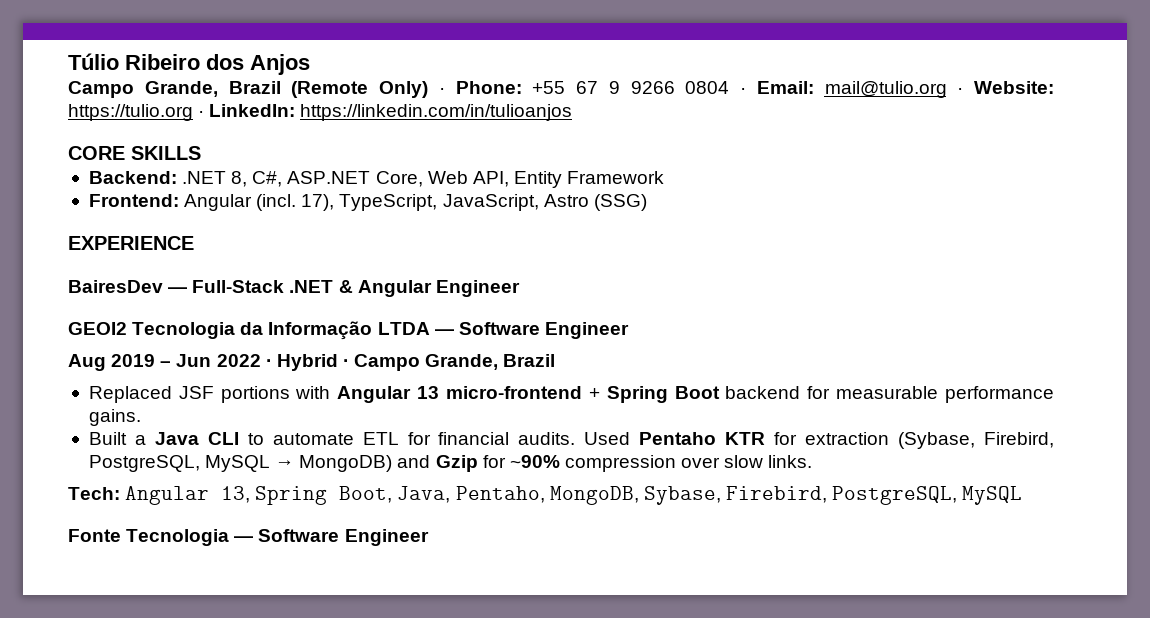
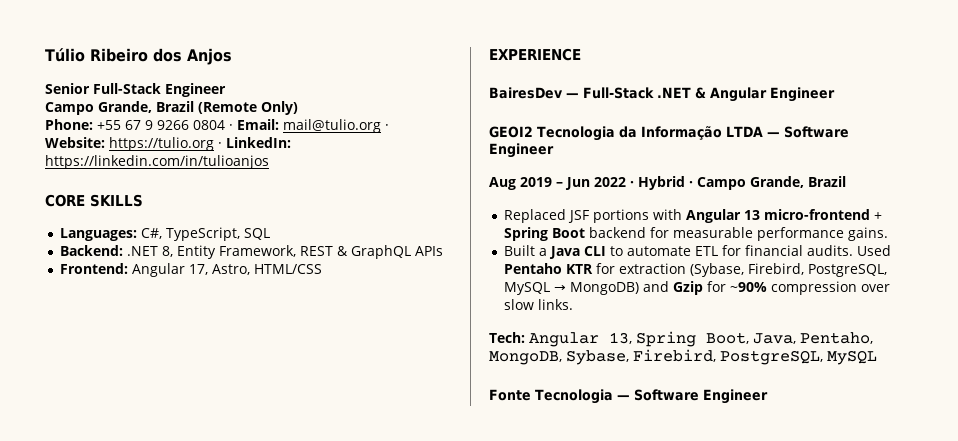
(310, 64) none -> [45,83,226,97] // Senior Full-Stack Engineer
[438,88,445,94] · -> (298, 108) //
(201, 153) none -> [60,227,271,241] // Languages: C#, TypeScript, SQL
[252,171,665,188] [88,194,647,211] C#, ASP.NET Core, Web API, Entity Framework // Frontend: Angular (incl. 17), TypeScript, JavaScript, Astro (SSG) -> [177,245,444,259] [60,263,323,277] Entity Framework, REST & GraphQL APIs // Frontend: Angular 17, Astro, HTML/CSS

